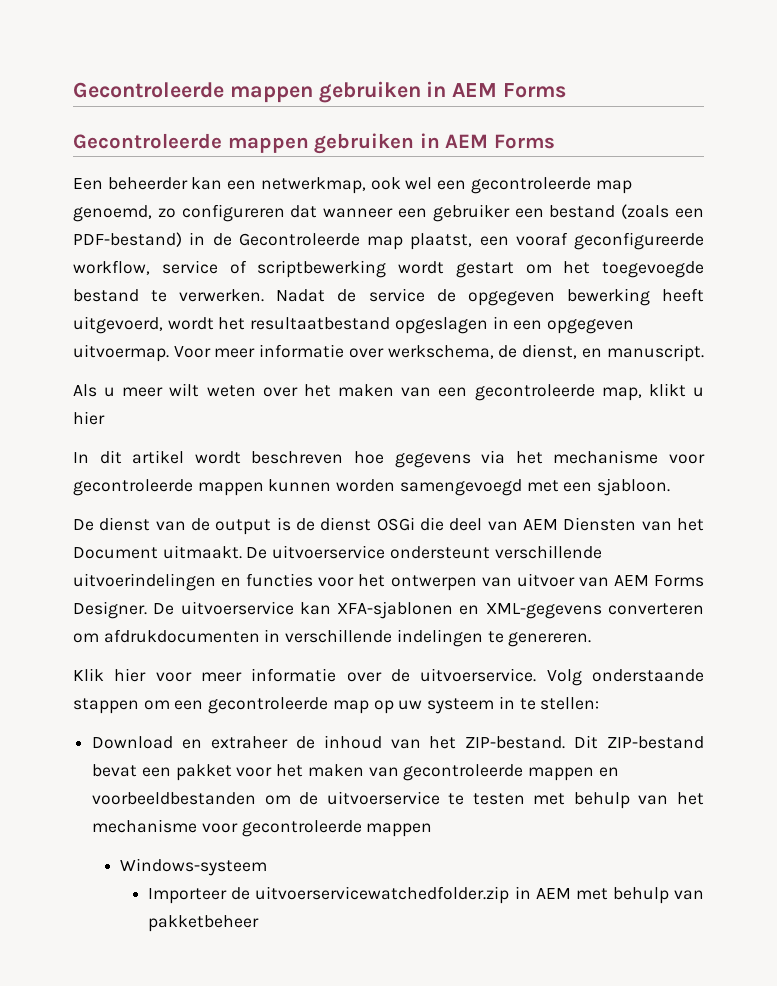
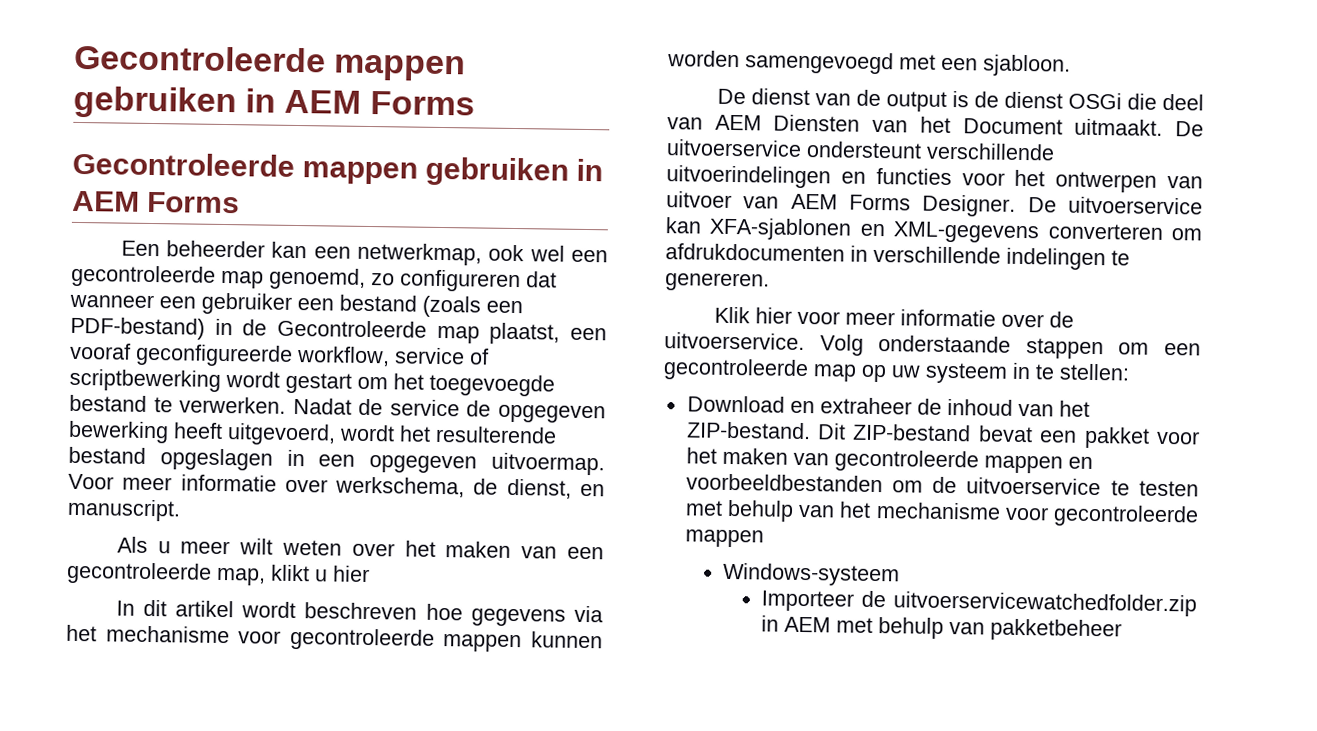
[250,317,391,330] resultaatbestand -> [435,425,557,444] [68,446,146,464] resulterende bestand

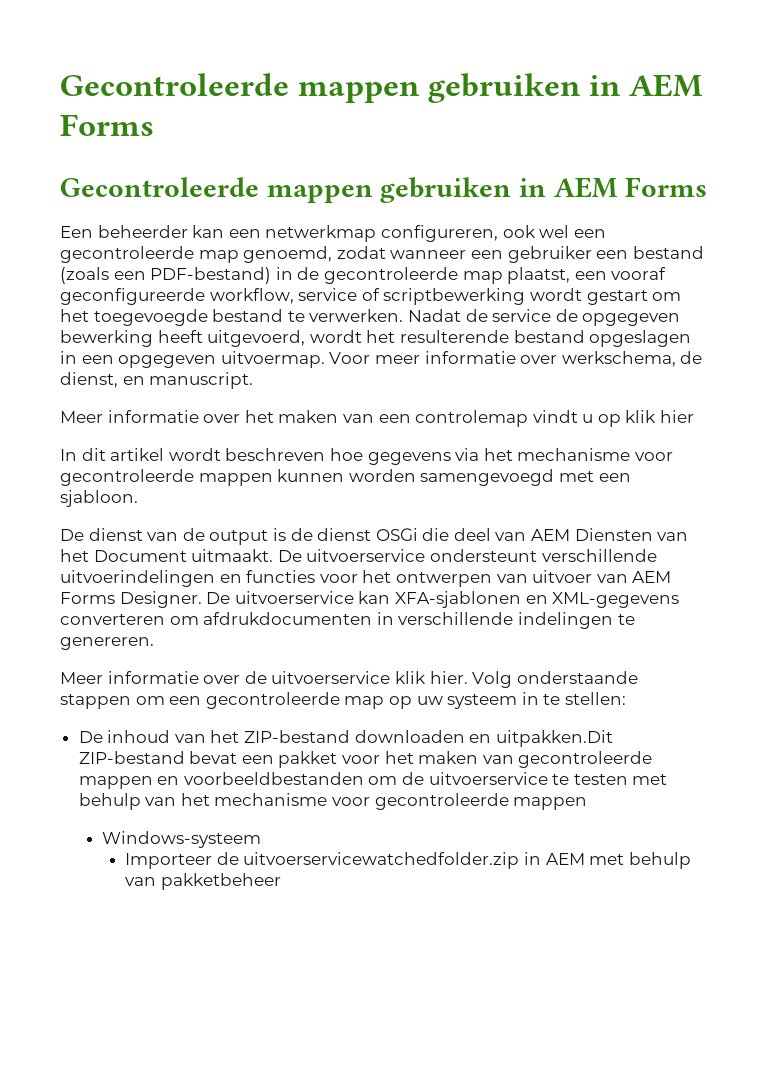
[357,242,483,266] netwerkmap, -> [265,225,498,242] netwerkmap configureren,
[371,269,557,293] zo configureren dat -> [336,246,386,259] zodat
[277,319,427,338] Gecontroleerde -> [323,267,458,284] gecontroleerde
[116,536,342,556] Als u meer wilt weten -> [60,410,199,423] Meer informatie
[66,561,328,586] gecontroleerde map, klikt u -> [415,410,657,427] controlemap vindt u op klik
[713,306,1074,328] [664,332,805,351] Klik hier voor meer informatie over de uitvoerservice. -> [60,671,468,684] Meer informatie over de uitvoerservice klik hier.
[686,395,1090,417] [686,421,847,440] Download en extraheer de inhoud van het ZIP-bestand. Dit -> [78,730,613,747] De inhoud van het ZIP-bestand downloaden en uitpakken.Dit

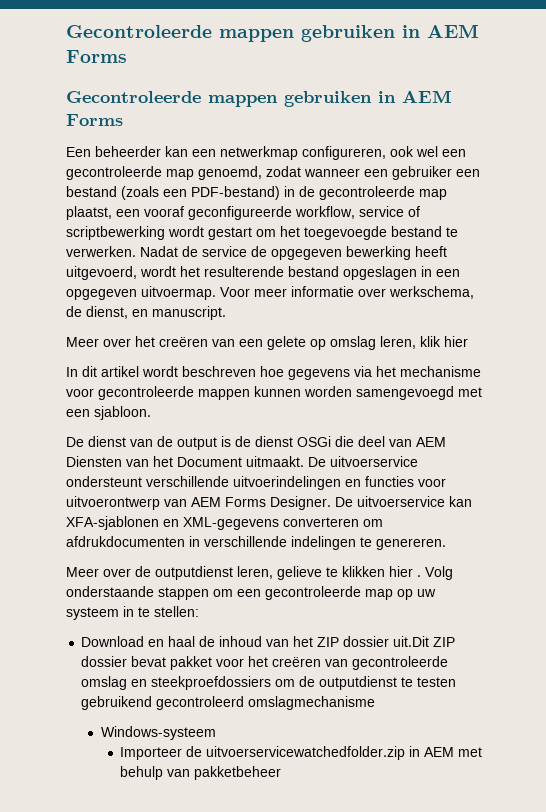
[107,410,199,423] informatie -> (99, 342) none
[278,410,339,423] maken -> [159,337,208,347] creëren
[415,410,621,427] controlemap vindt u op -> [267,336,416,350] gelete op omslag leren,
[362,570,593,587] het ontwerpen van uitvoer -> [66,496,160,510] uitvoerontwerp
[107,671,199,684] informatie -> (99, 572) none
[271,671,468,684] uitvoerservice klik hier. -> [155,566,421,580] outputdienst leren, gelieve te klikken hier .
[78,730,613,747] [78,751,274,764] De inhoud van het ZIP-bestand downloaden en uitpakken.Dit ZIP-bestand bevat een -> [81,636,456,647] [81,656,167,667] Download en haal de inhoud van het ZIP dossier uit.Dit ZIP dossier bevat
[418,751,479,764] maken -> [272,657,322,667] creëren
[78,772,364,789] mappen en voorbeeldbestanden -> [81,676,272,690] omslag en steekproefdossiers
[428,772,548,785] uitvoerservice -> [319,676,398,690] outputdienst
[632,774,668,785] [78,793,588,810] met behulp van het mechanisme voor gecontroleerde mappen -> [81,696,376,710] gebruikend gecontroleerd omslagmechanisme

